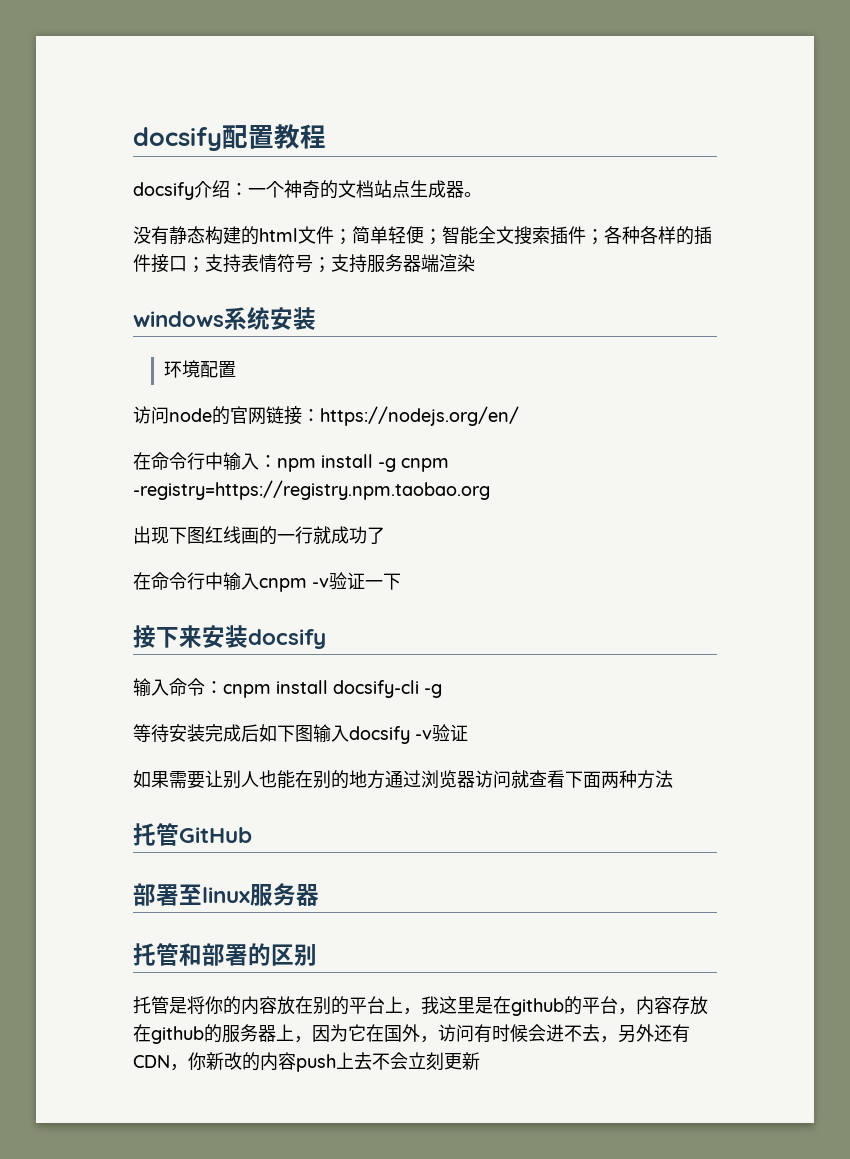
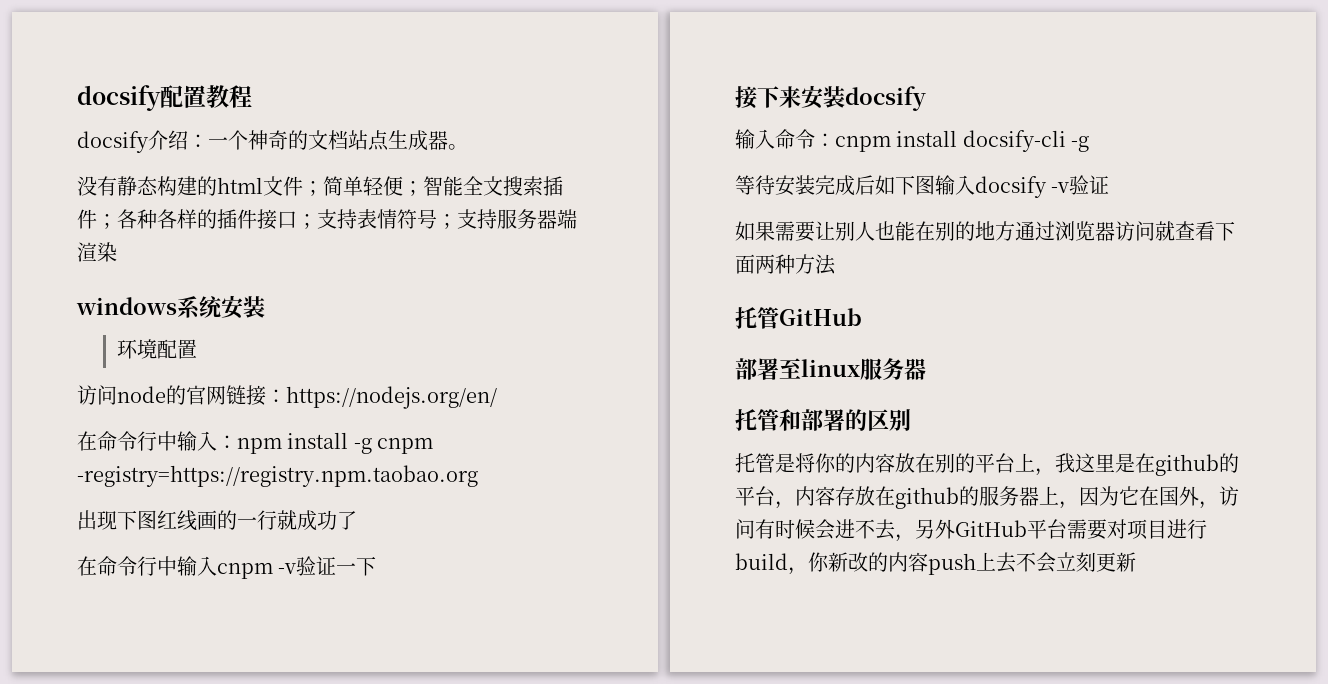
[654,1024,690,1043] [133,1055,170,1068] 还有CDN -> [955,519,1207,540] [735,553,788,570] GitHub平台需要对项目进行build

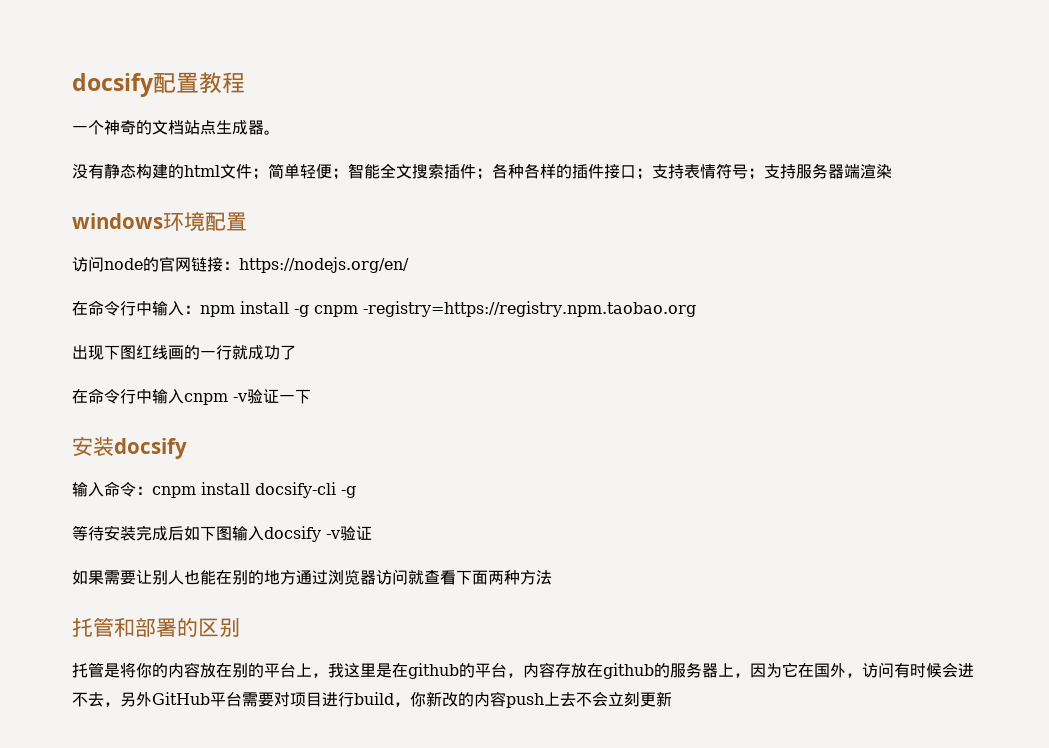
[77,130,208,153] docsify介绍： -> (245, 83) none
[177,295,265,319] 系统安装 // -> (163, 221) none
[735,86,801,109] 接下来 -> (311, 396) none
[735,307,862,329] [735,358,926,380] // 托管GitHub // 部署至linux服务器 -> (552, 577) none

